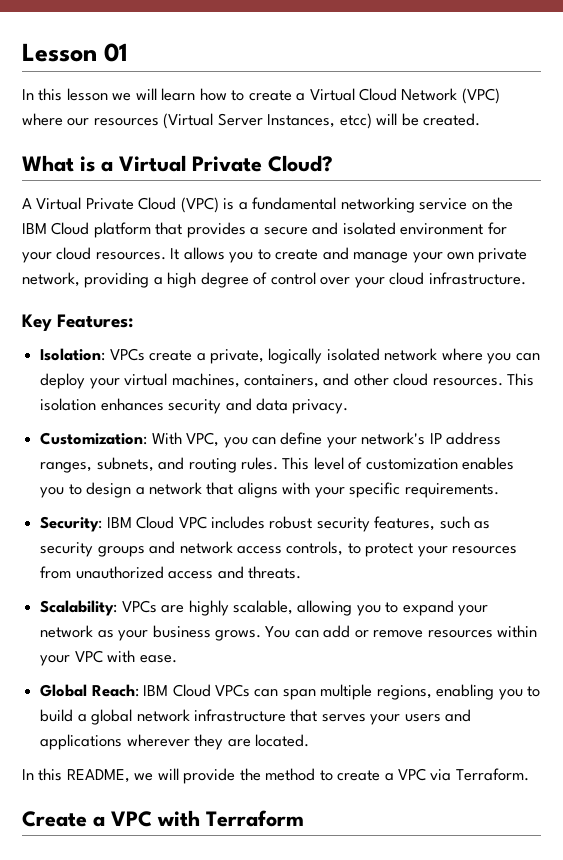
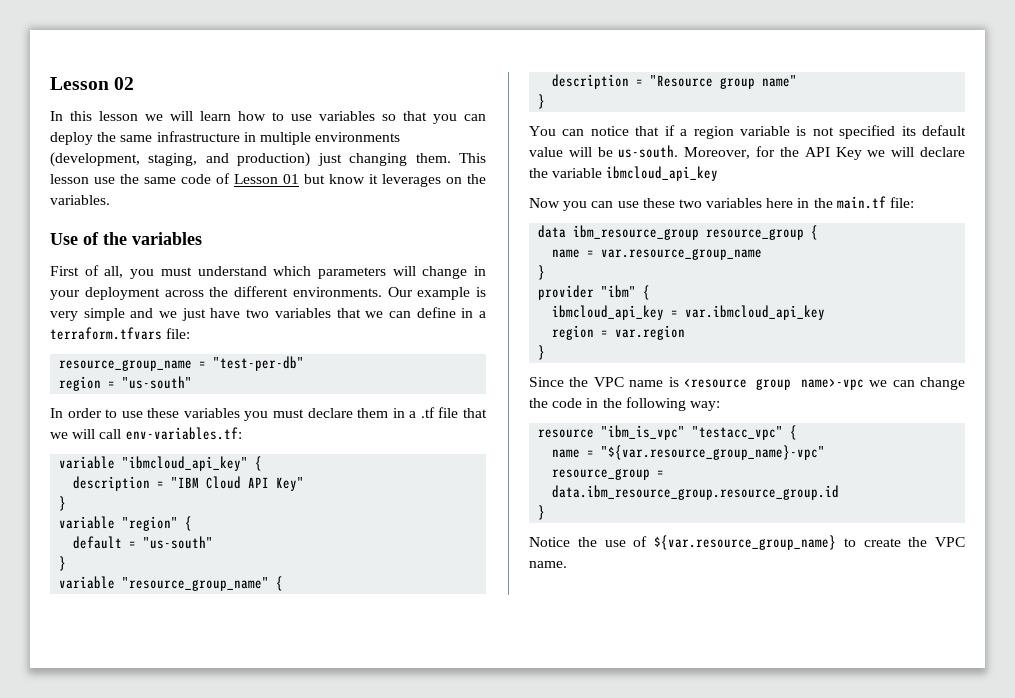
[22,43,129,62] Lesson 01 -> [50,77,135,90] Lesson 02
[248,88,500,104] [22,113,481,129] [22,155,333,172] [22,197,514,213] [22,222,507,238] [22,247,528,263] [22,272,526,288] [22,314,134,331] [40,348,540,364] [40,373,535,389] [40,398,349,414] [40,432,502,448] [40,457,515,473] [40,482,499,498] [40,516,491,532] [40,541,518,557] [40,566,301,579] [40,600,489,616] [40,625,538,641] [40,650,177,666] [40,684,541,700] [40,709,472,725] [40,734,309,750] [22,768,529,784] [22,810,304,827] create a Virtual Cloud Network (VPC) where our resources (Virtual Server Instances, etcc) will be created. // What is a Virtual Private Cloud? // A Virtual Private Cloud (VPC) is a fundamental networking service on the IBM Cloud platform that provides a secure and isolated environment for your cloud resources. It allows you to create and manage your own private network, providing a high degree of control over your cloud infrastructure. // Key Features: // Isolation: VPCs create a private, logically isolated network where you can deploy your virtual machines, containers, and other cloud resources. This isolation enhances security and data privacy. // Customization: With VPC, you can define your network's IP address ranges, subnets, and routing rules. This level of customization enables you to design a network that aligns with your specific requirements. // Security: IBM Cloud VPC includes robust security features, such as security groups and network access controls, to protect your resources from unauthorized access and threats. // Scalability: VPCs are highly scalable, allowing you to expand your network as your business grows. You can add or remove resources within your VPC with ease. // Global Reach: IBM Cloud VPCs can span multiple regions, enabling you to build a global network infrastructure that serves your users and applications wherever they are located. // In this README, we will provide the method to create a VPC via Terraform. // Create a VPC with Terraform -> [291,111,486,124] [50,131,401,145] [50,152,487,167] [50,173,486,187] [50,195,110,205] [50,232,202,245] [50,265,486,279] [50,286,486,300] [50,307,486,321] [50,327,191,340] [59,356,305,371] [59,376,193,391] [50,407,487,421] [50,427,242,440] [59,456,263,471] [73,476,305,491] [59,496,67,511] [59,516,193,531] [73,536,214,549] [59,556,67,571] [59,576,284,591] [552,74,798,89] [538,94,546,109] [529,125,966,139] [529,145,965,160] [529,166,719,181] [529,196,915,211] [538,225,819,240] [552,248,763,260] [538,265,546,280] [538,285,651,300] [552,305,826,320] [552,325,686,340] [538,345,546,360] [529,377,965,390] [529,397,720,411] [538,425,798,440] [552,445,826,460] [552,468,665,480] [552,485,840,500] [538,505,546,520] [529,535,965,550] [529,561,567,568] use variables so that you can deploy the same infrastructure in multiple environments (development, staging, and production) just changing them. This lesson use the same code of Lesson 01 but know it leverages on the variables. // Use of the variables // First of all, you must understand which parameters will change in your deployment across the different environments. Our example is very simple and we just have two variables that we can define in a terraform.tfvars file: // resource_group_name = "test-per-db" // region = "us-south" // In order to use these variables you must declare them in a .tf file that we will call env-variables.tf: // variable "ibmcloud_api_key" { // description = "IBM Cloud API Key" // } // variable "region" { // default = "us-south" // } // variable "resource_group_name" { // description = "Resource group name" // } // You can notice that if a region variable is not specified its default value will be us-south. Moreover, for the API Key we will declare the variable ibmcloud_api_key // Now you can use these two variables here in the main.tf file: // data ibm_resource_group resource_group { // name = var.resource_group_name // } // provider "ibm" { // ibmcloud_api_key = var.ibmcloud_api_key // region = var.region // } // Since the VPC name is <resource group name>-vpc we can change the code in the following way: // resource "ibm_is_vpc" "testacc_vpc" { // name = "${var.resource_group_name}-vpc" // resource_group = data.ibm_resource_group.resource_group.id // } // Notice the use of ${var.resource_group_name} to create the VPC name.

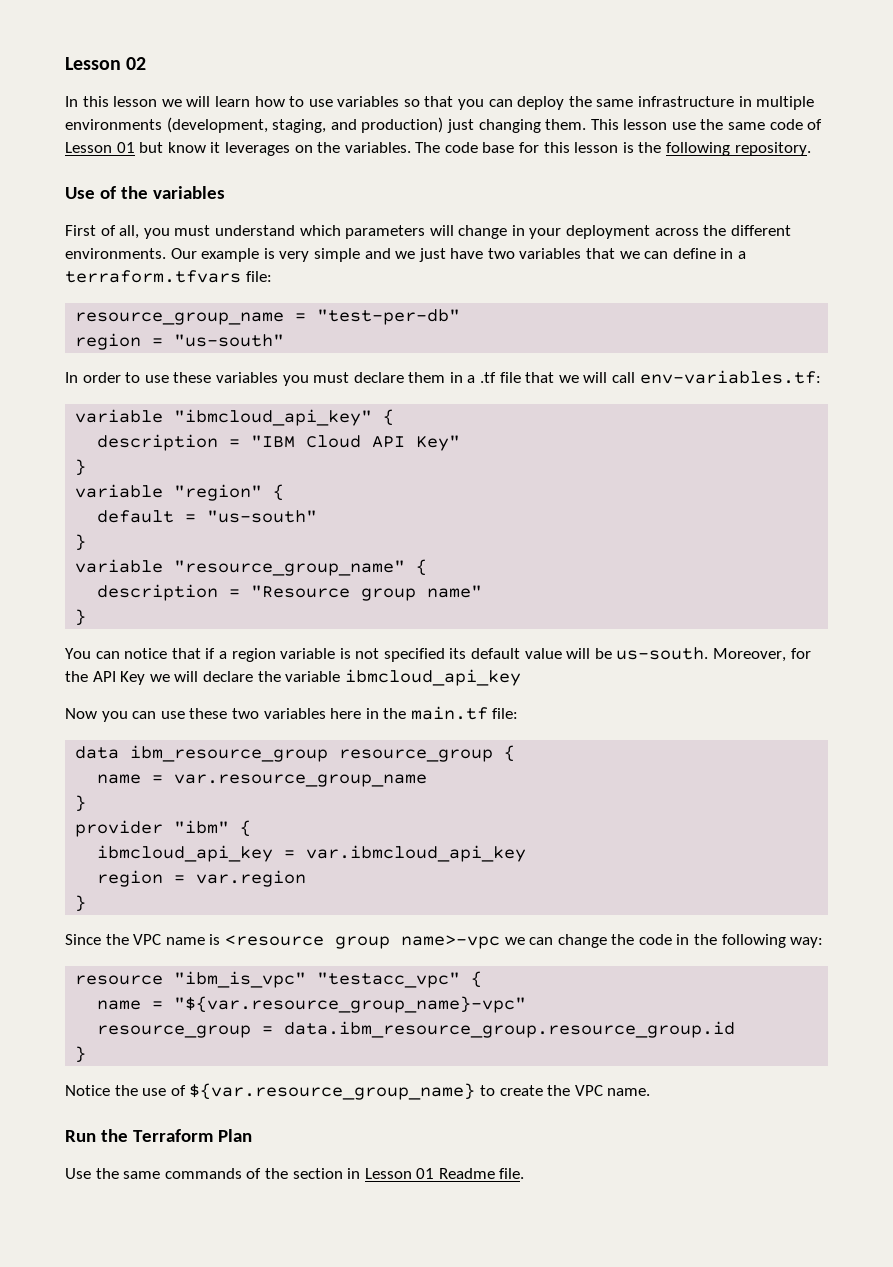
(110, 200) none -> [415,142,811,156] The code base for this lesson is the following repository.
(567, 564) none -> [65,1129,252,1142] [65,1168,525,1179] // Run the Terraform Plan // Use the same commands of the section in Lesson 01 Readme file.

